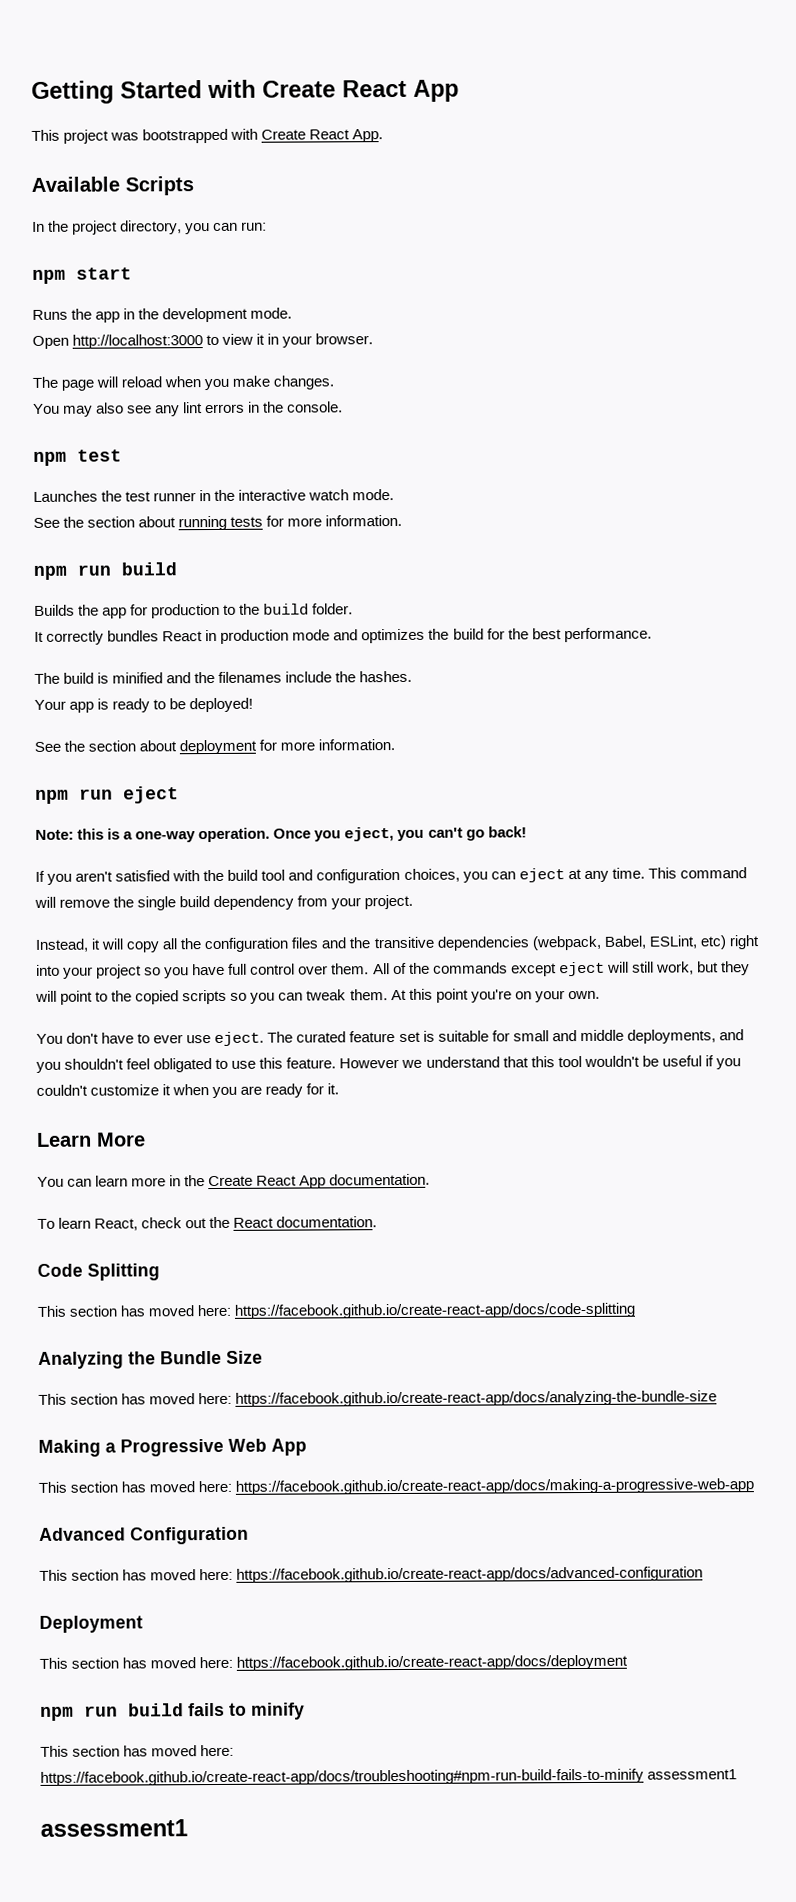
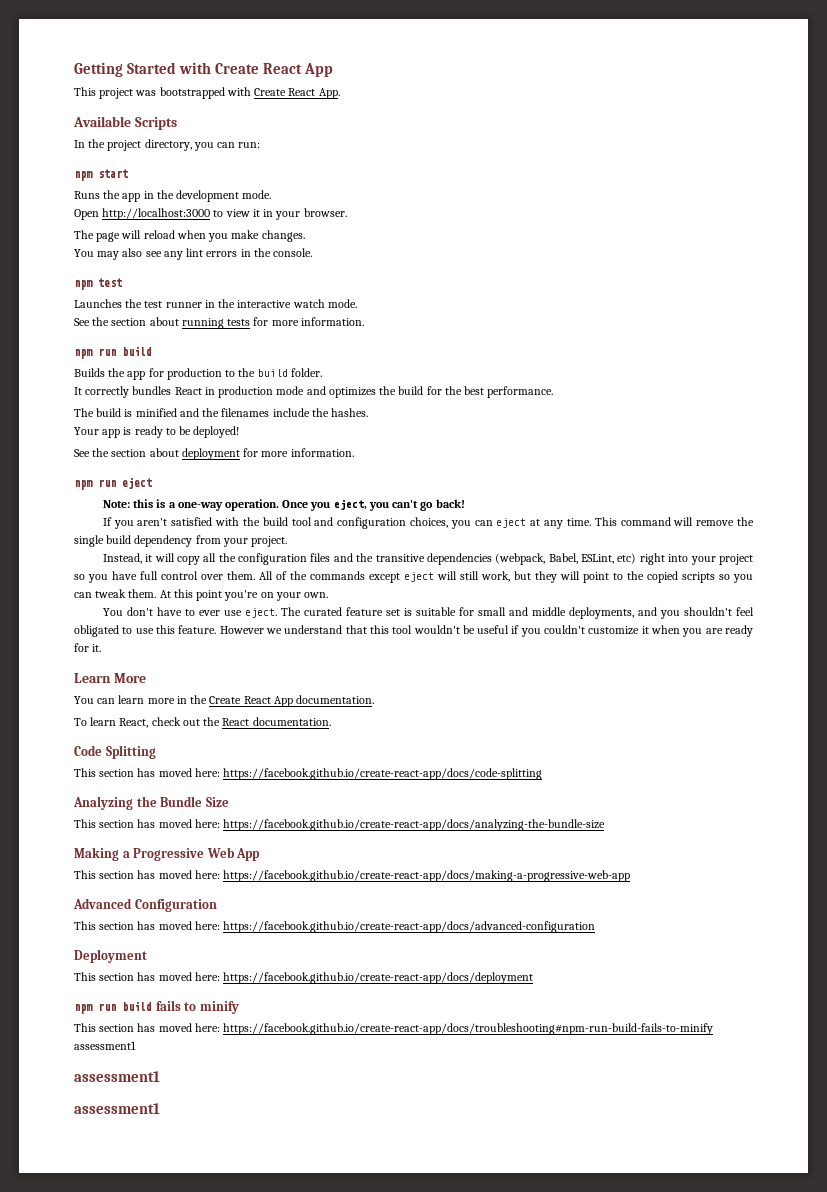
(188, 1828) none -> [74,1103,160,1114] // assessment1

